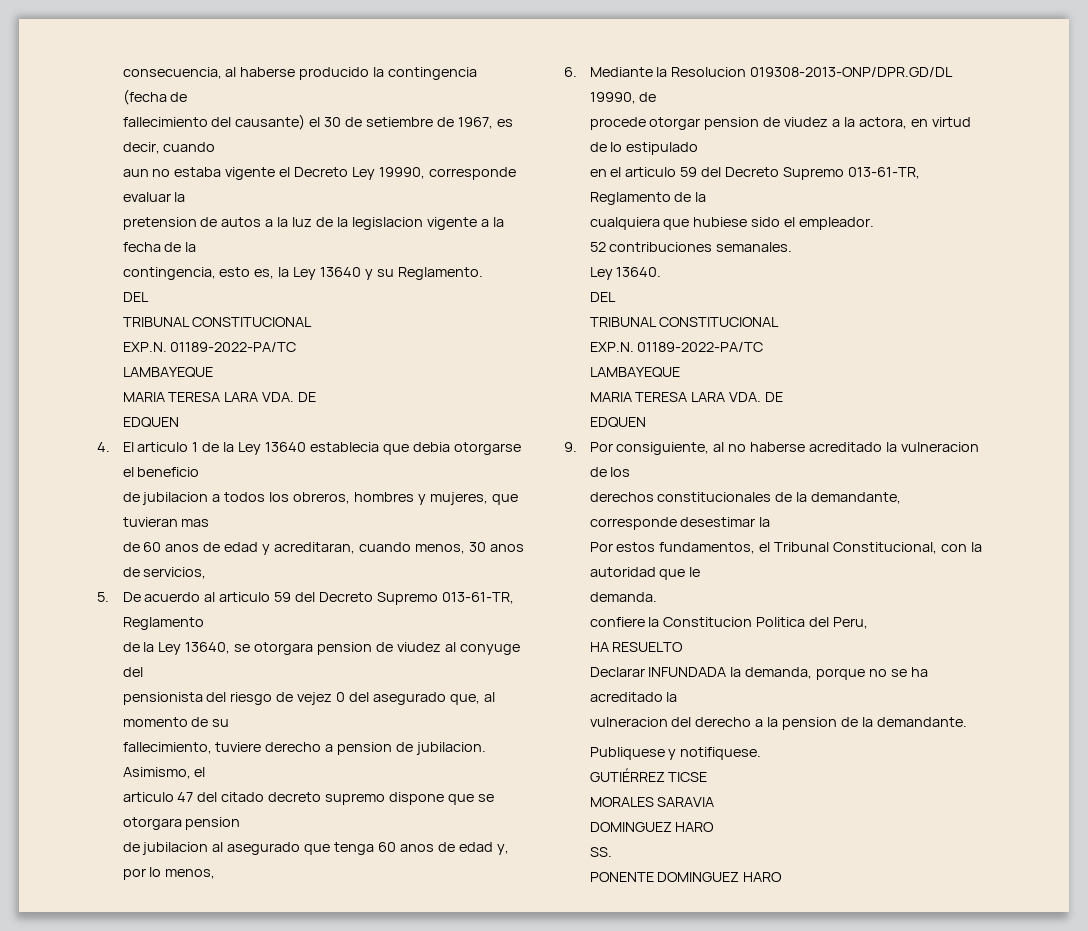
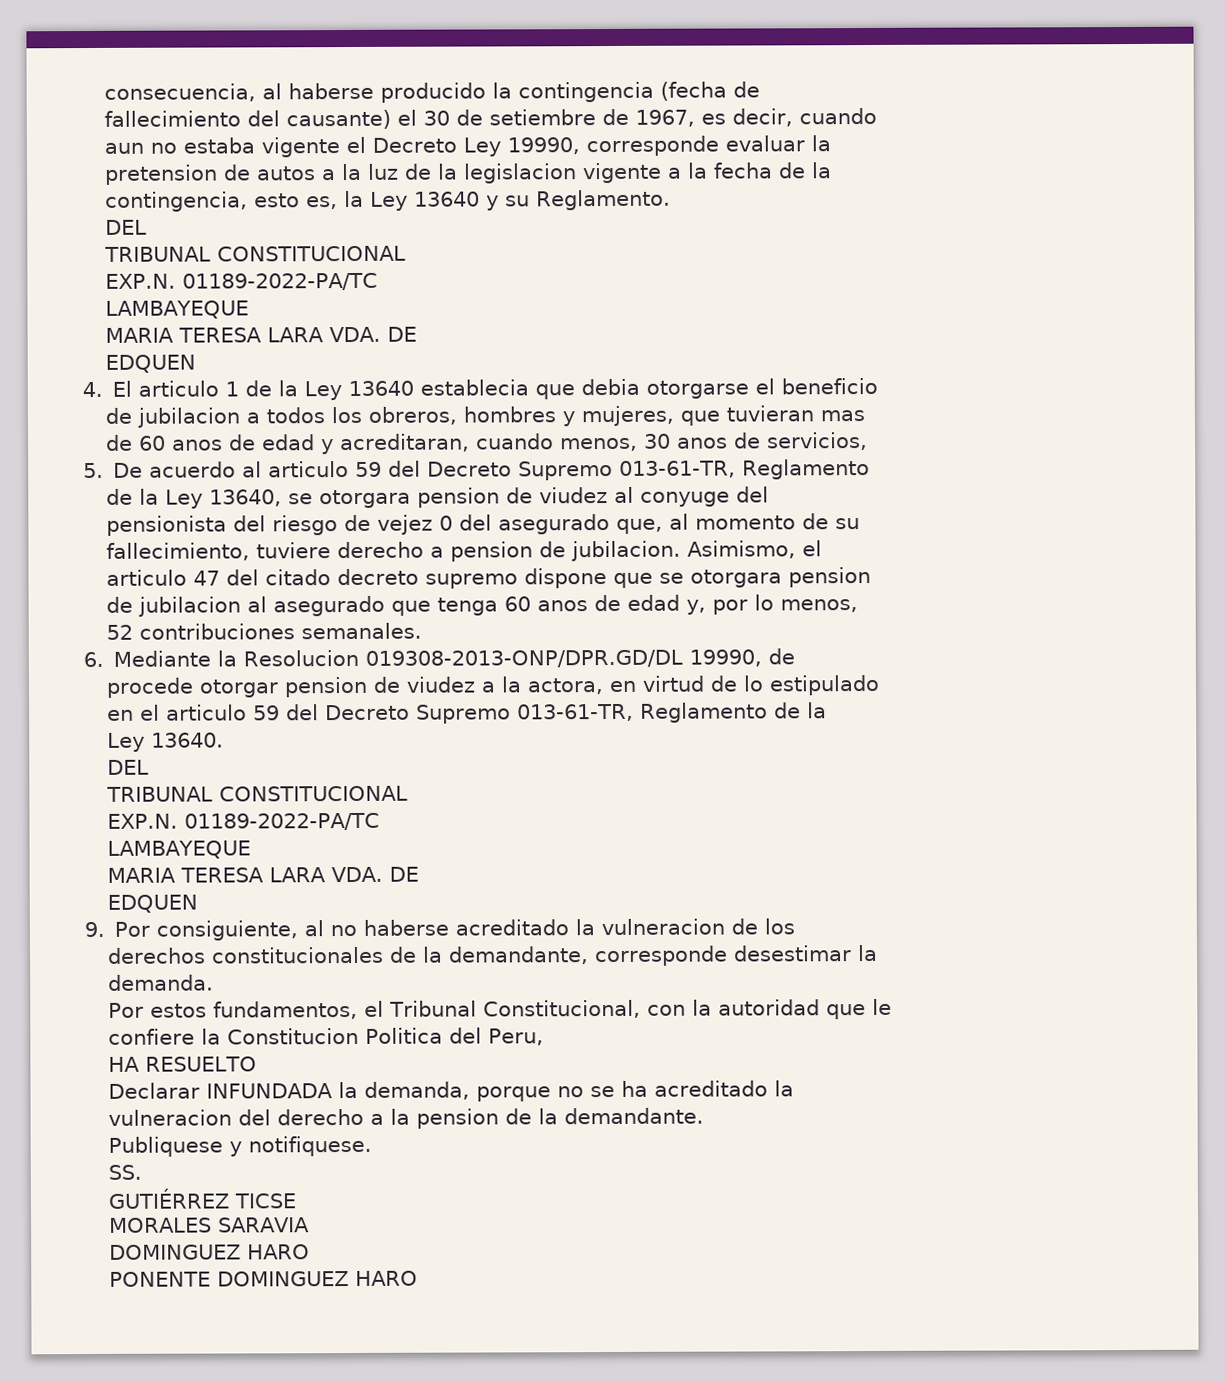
(216, 874) none -> [106,622,423,640] // 52 contribuciones semanales.
[589,217,875,230] [589,242,793,252] // cualquiera que hubiese sido el empleador. // 52 contribuciones semanales. -> (828, 710) none
(771, 522) none -> [108,974,215,991] // demanda.
[589,592,657,602] // demanda. -> (893, 1007) none
(762, 753) none -> [108,1164,143,1180] // SS.
[589,847,612,857] // SS. -> (311, 1252) none

